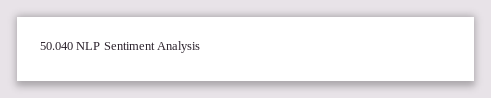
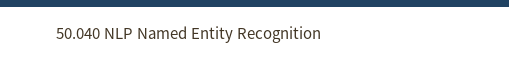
[103,41,201,53] Sentiment Analysis -> [137,26,322,43] Named Entity Recognition

